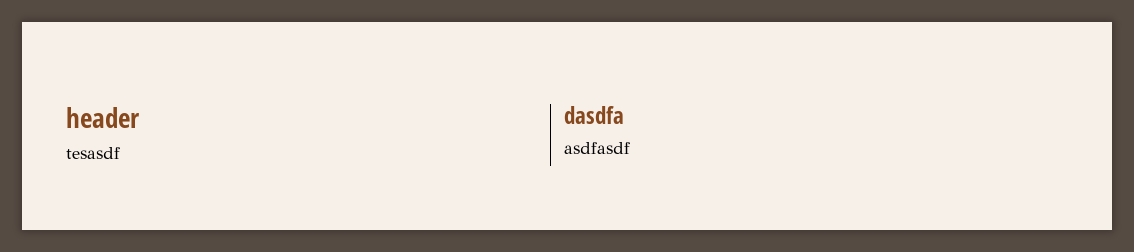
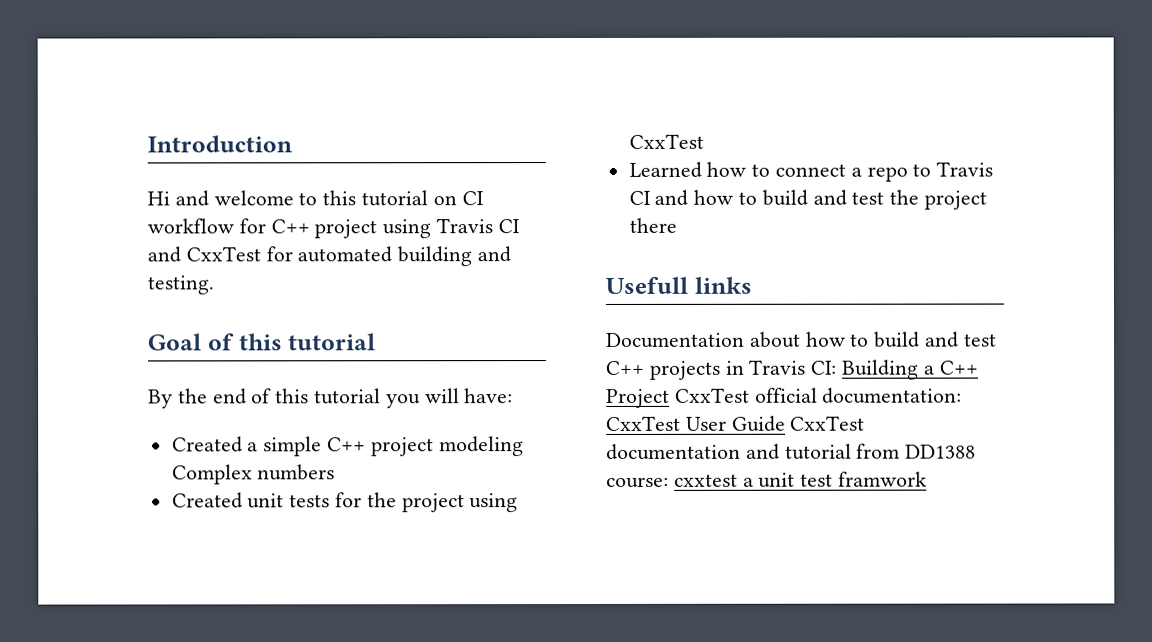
[66,107,140,128] [66,147,120,159] [564,106,624,124] [564,142,630,154] header // tesasdf // dasdfa // asdfasdf -> [147,135,293,153] [147,190,484,207] [147,218,520,239] [147,246,512,267] [147,275,214,295] [148,333,377,351] [148,388,514,409] [171,436,524,457] [171,464,336,485] [171,492,519,513] [628,133,704,149] [628,161,994,182] [628,189,988,210] [628,217,677,233] [605,276,752,294] [606,331,997,348] [606,359,979,380] [606,387,963,408] [606,415,866,432] [606,443,977,460] [606,471,928,488] Introduction // Hi and welcome to this tutorial on CI workflow for C++ project using Travis CI and CxxTest for automated building and testing. // Goal of this tutorial // By the end of this tutorial you will have: // Created a simple C++ project modeling Complex numbers // Created unit tests for the project using CxxTest // Learned how to connect a repo to Travis CI and how to build and test the project there // Usefull links // Documentation about how to build and test C++ projects in Travis CI: Building a C++ Project CxxTest official documentation: CxxTest User Guide CxxTest documentation and tutorial from DD1388 course: cxxtest a unit test framwork

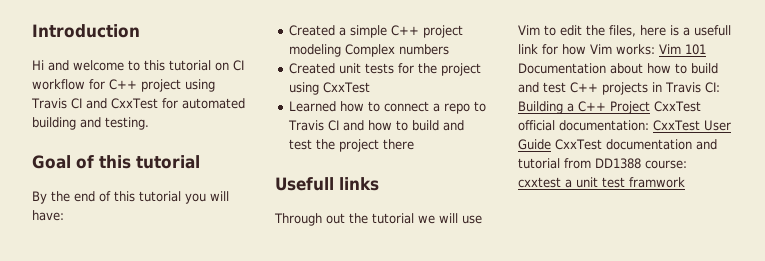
(752, 285) none -> [274,213,482,226] [518,25,731,37] [518,44,706,55] Through out the tutorial we will use Vim to edit the files, here is a usefull link for how Vim works: Vim 101

